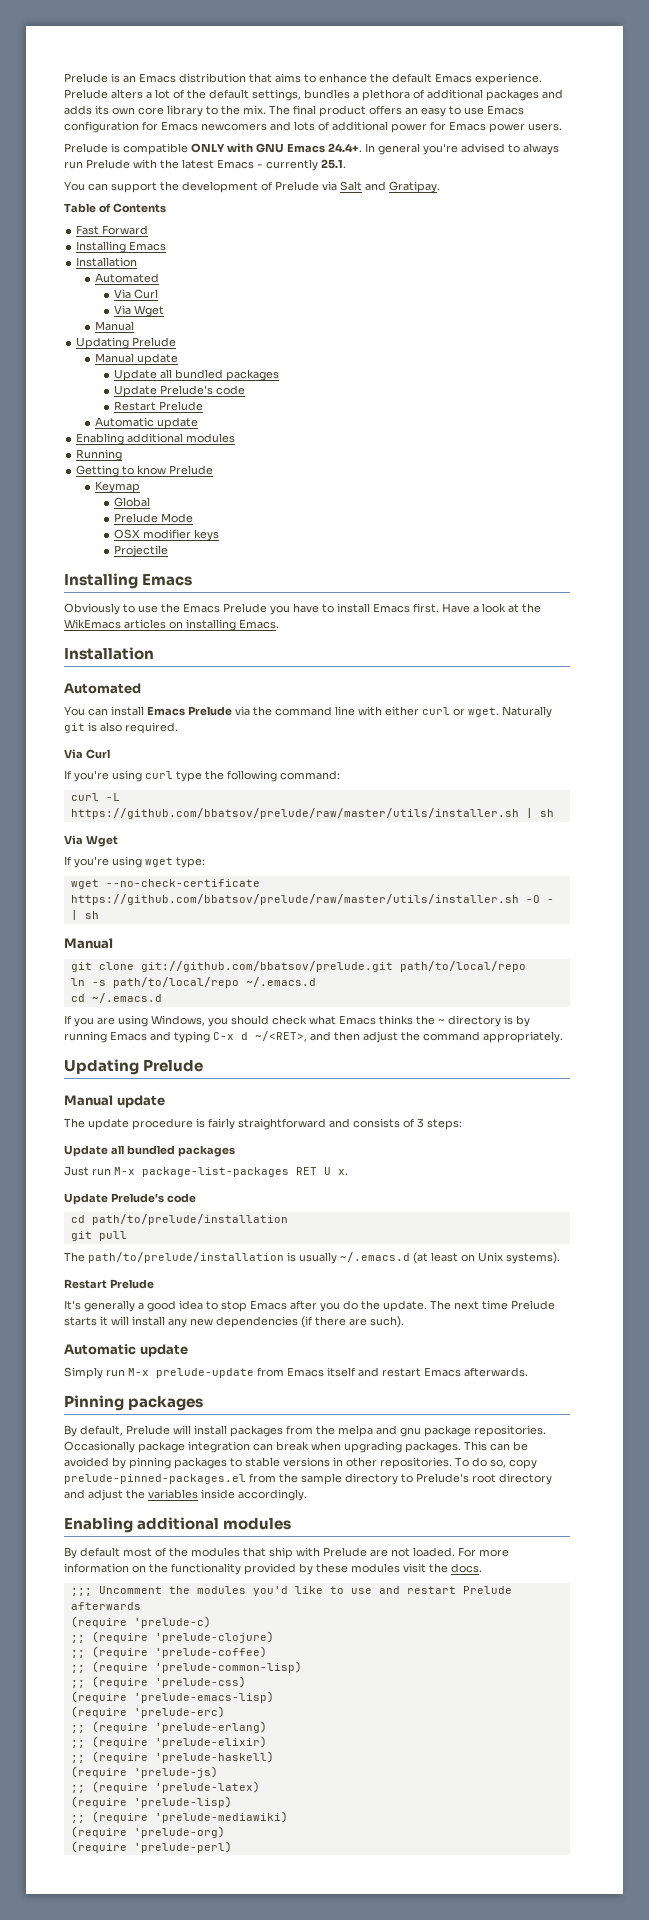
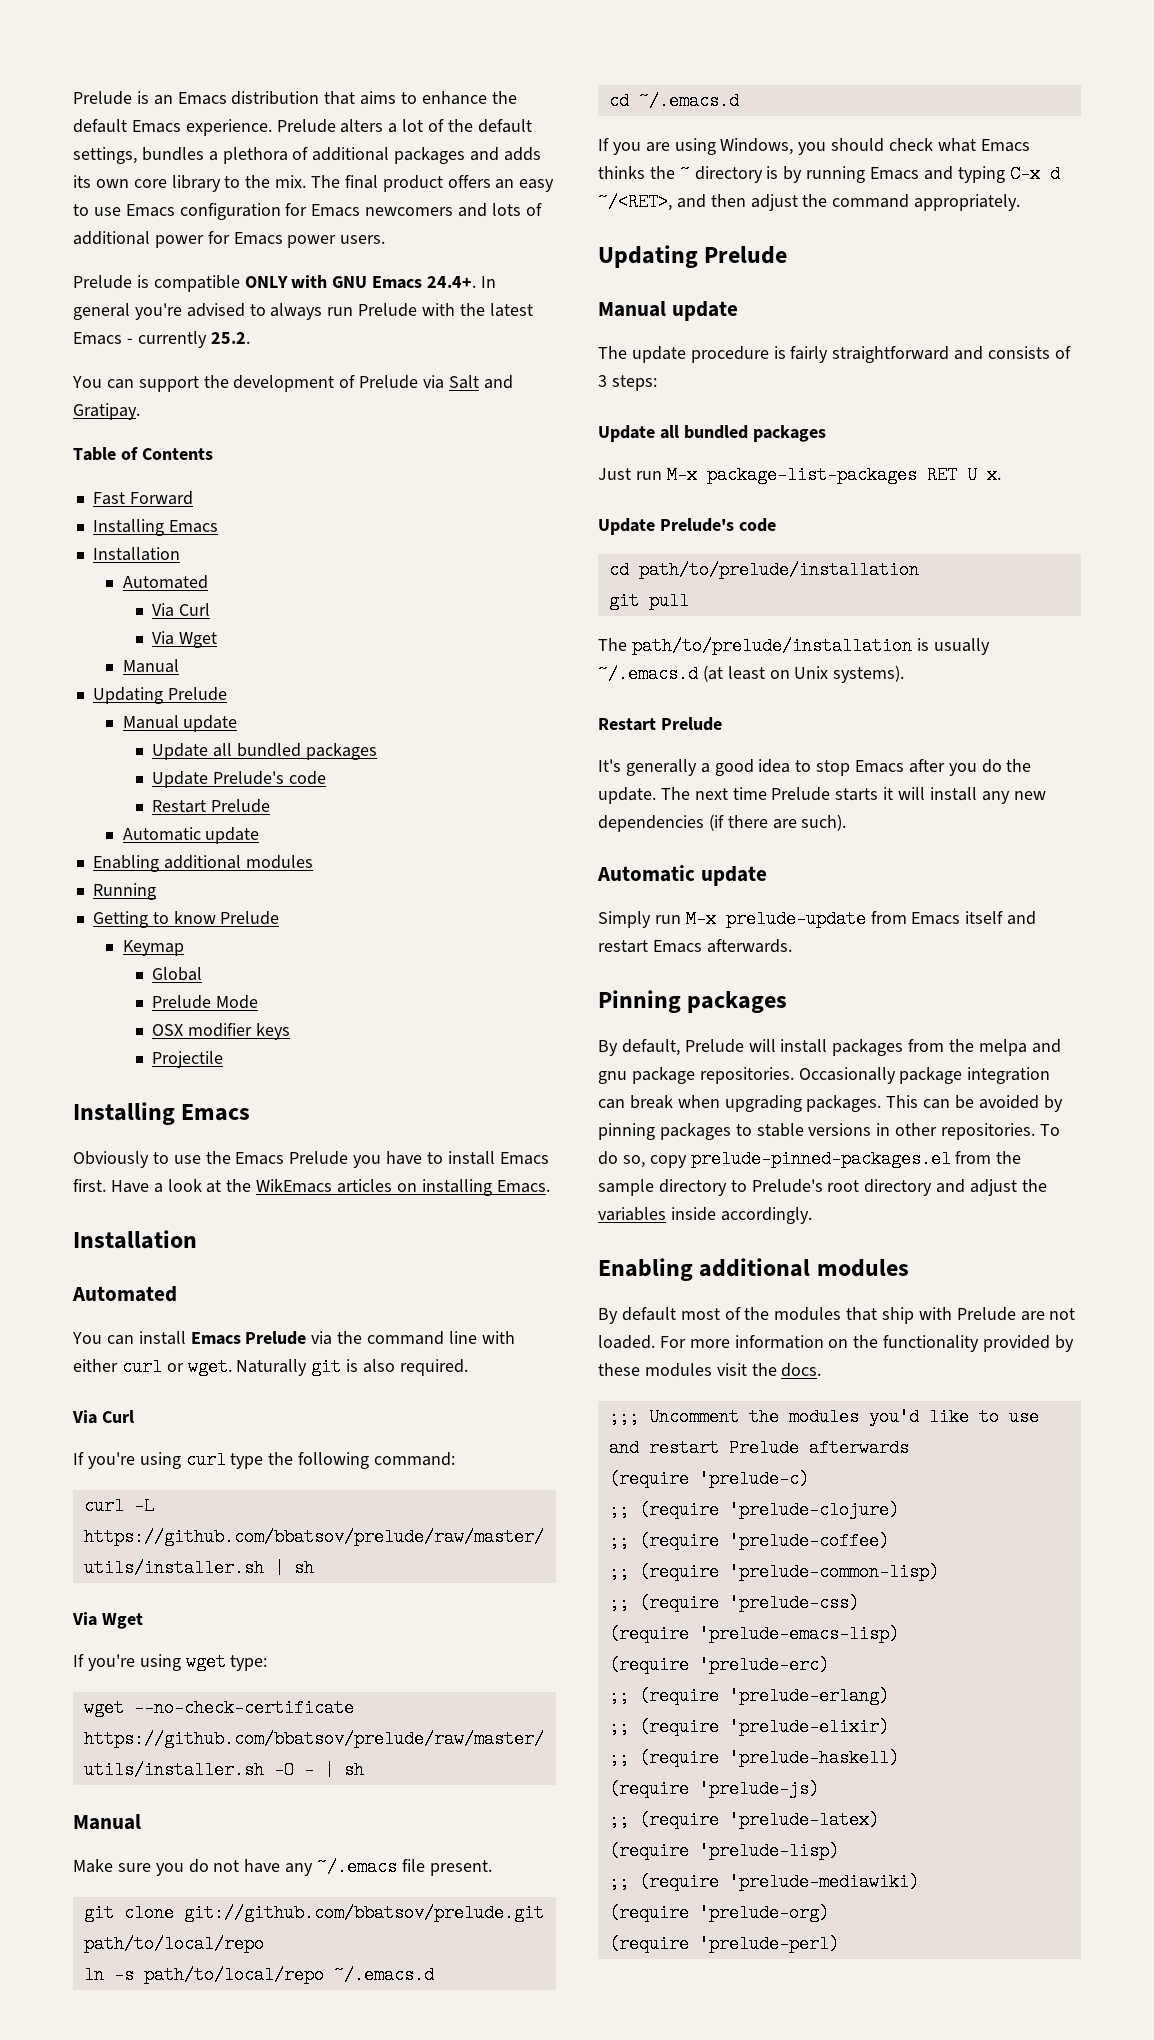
[321,159,346,169] 25.1. -> [210,332,250,344] 25.2.
(113, 943) none -> [73,1858,492,1876] // Make sure you do not have any ~/.emacs file present.

